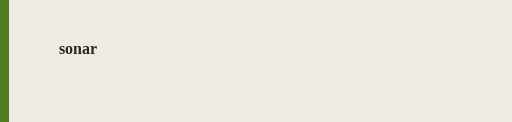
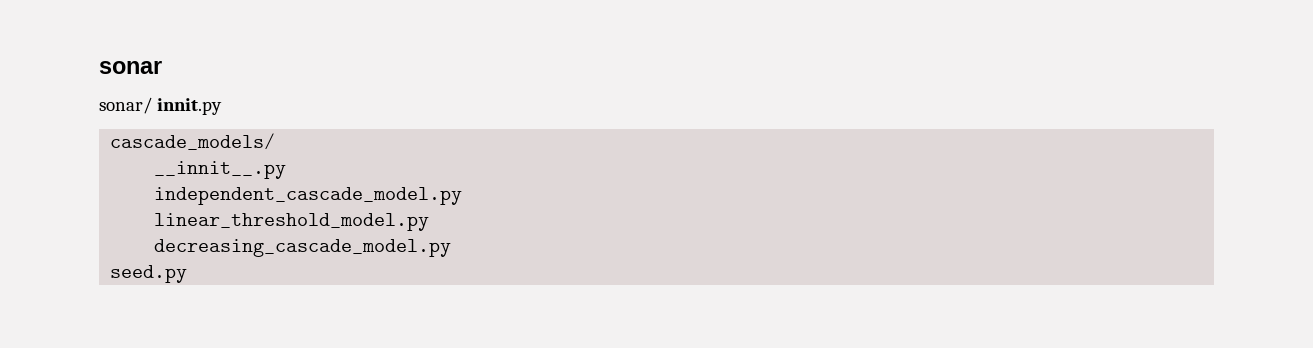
(97, 50) none -> [99,97,223,115] [110,133,276,150] [154,161,287,179] [154,187,463,205] [154,213,430,231] [154,239,452,257] [110,265,188,283] // sonar/ innit.py // cascade_models/ // __innit__.py // independent_cascade_model.py // linear_threshold_model.py // decreasing_cascade_model.py // seed.py

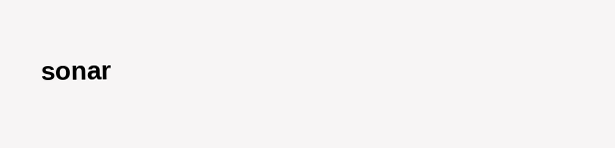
[99,97,223,115] [110,133,276,150] [154,161,287,179] [154,187,463,205] [154,213,430,231] [154,239,452,257] [110,265,188,283] // sonar/ innit.py // cascade_models/ // __innit__.py // independent_cascade_model.py // linear_threshold_model.py // decreasing_cascade_model.py // seed.py -> (112, 73) none

